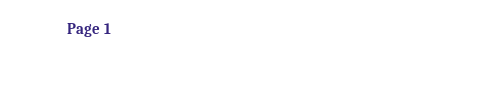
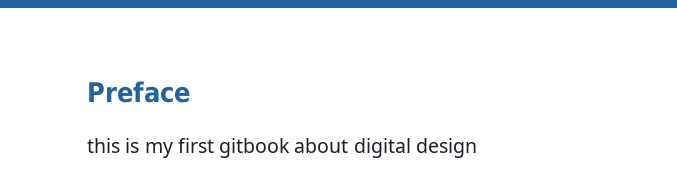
[67,23,112,37] Page 1 -> [87,81,190,103] [87,138,477,158] Preface // this is my first gitbook about digital design

